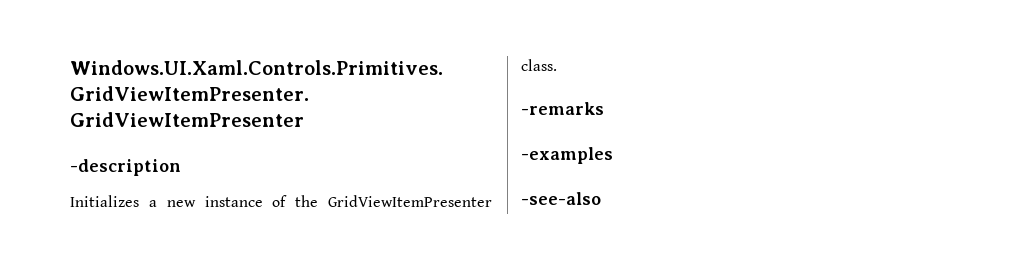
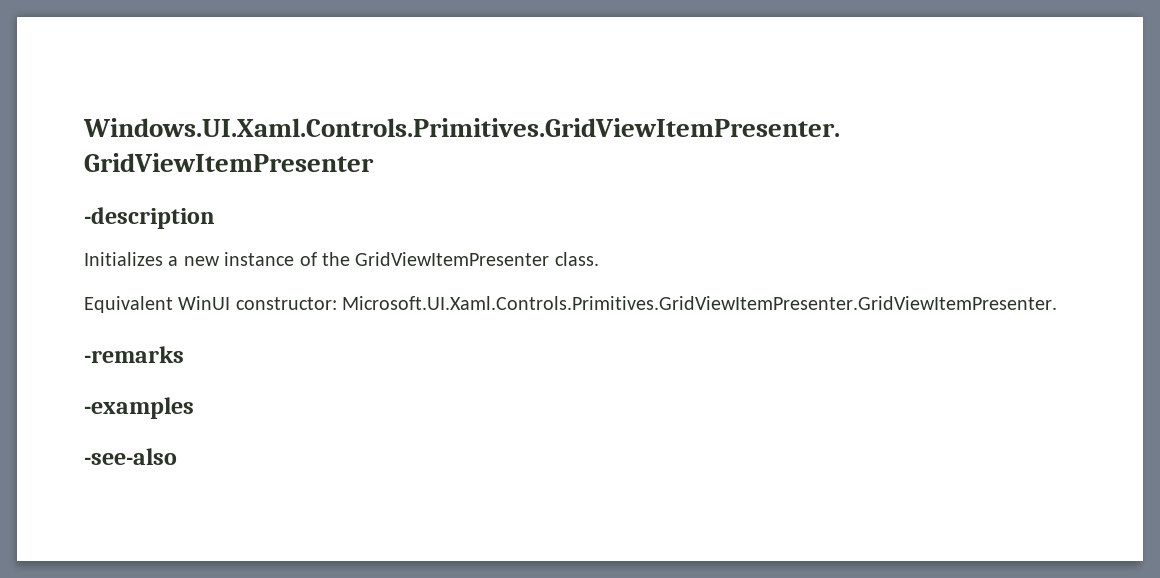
(557, 65) none -> [84,296,1058,313] // Equivalent WinUI constructor: Microsoft.UI.Xaml.Controls.Primitives.GridViewItemPresenter.GridViewItemPresenter.

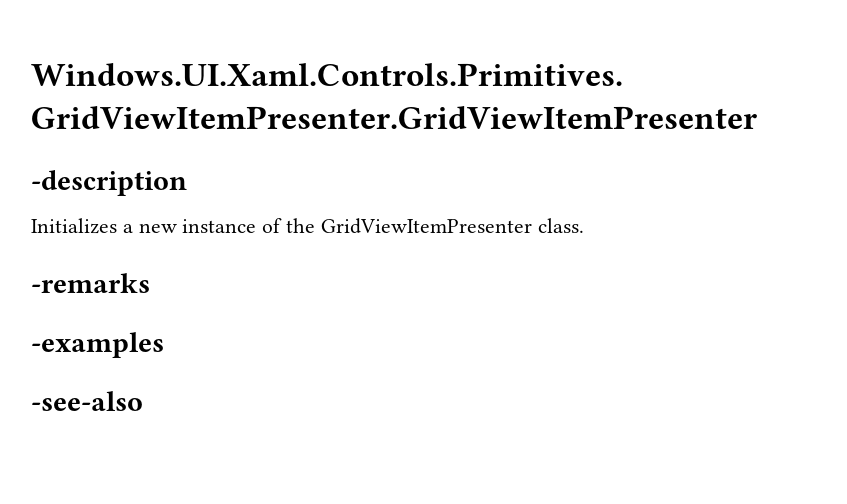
[84,296,1058,313] // Equivalent WinUI constructor: Microsoft.UI.Xaml.Controls.Primitives.GridViewItemPresenter.GridViewItemPresenter. -> (584, 225) none

